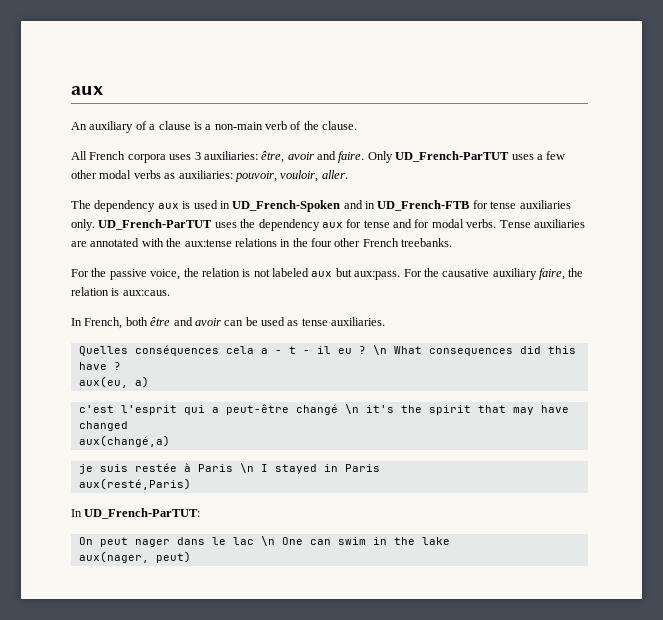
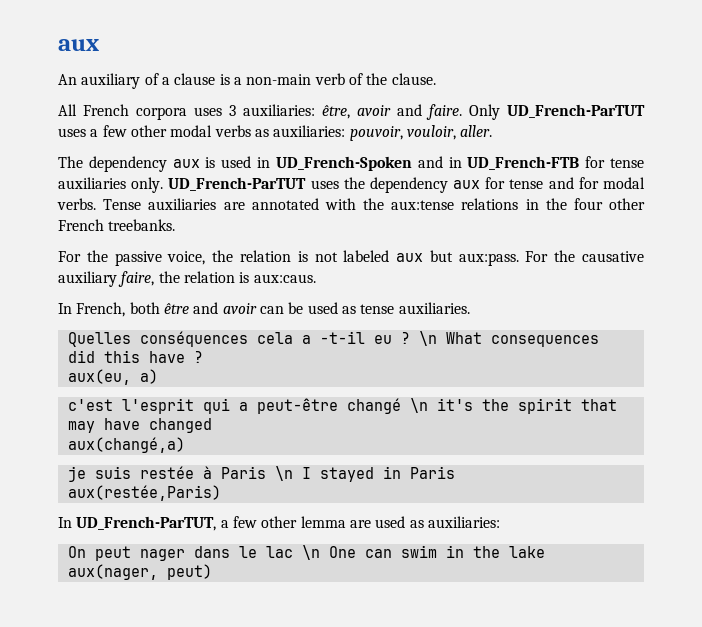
[274,346,331,354] - t - il -> [319,331,365,344] -t-il
[78,478,191,490] [71,508,201,519] aux(resté,Paris) // In UD_French-ParTUT: -> [67,485,221,501] [58,516,500,531] aux(restée,Paris) // In UD_French-ParTUT, a few other lemma are used as auxiliaries:

